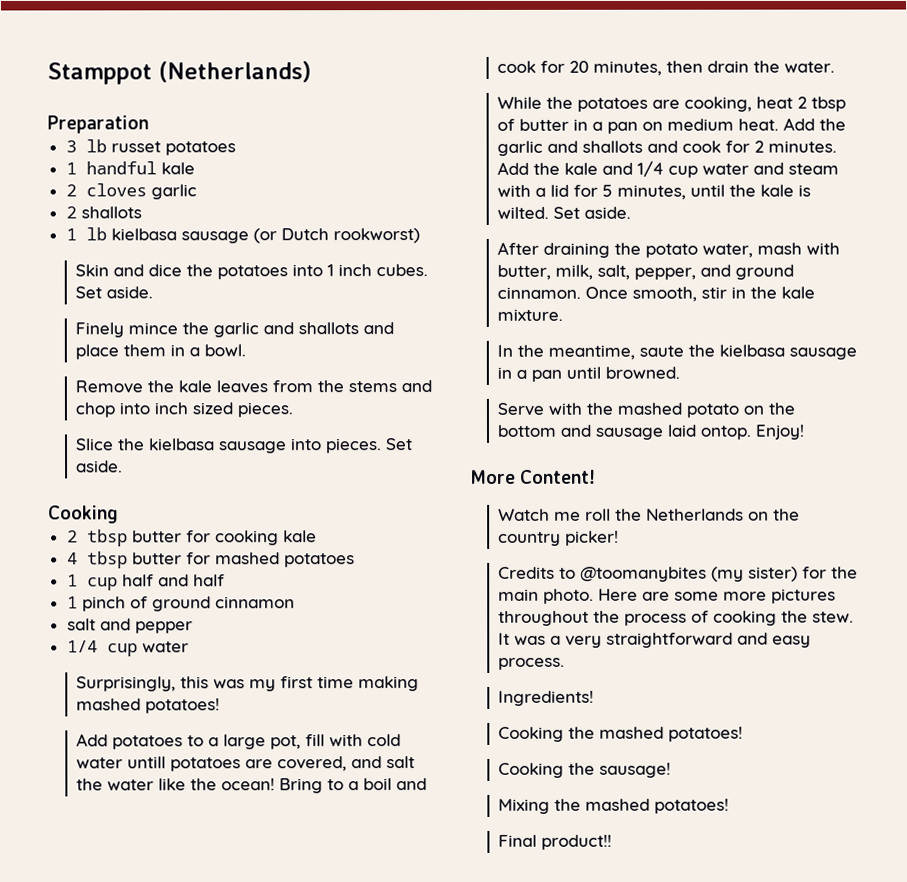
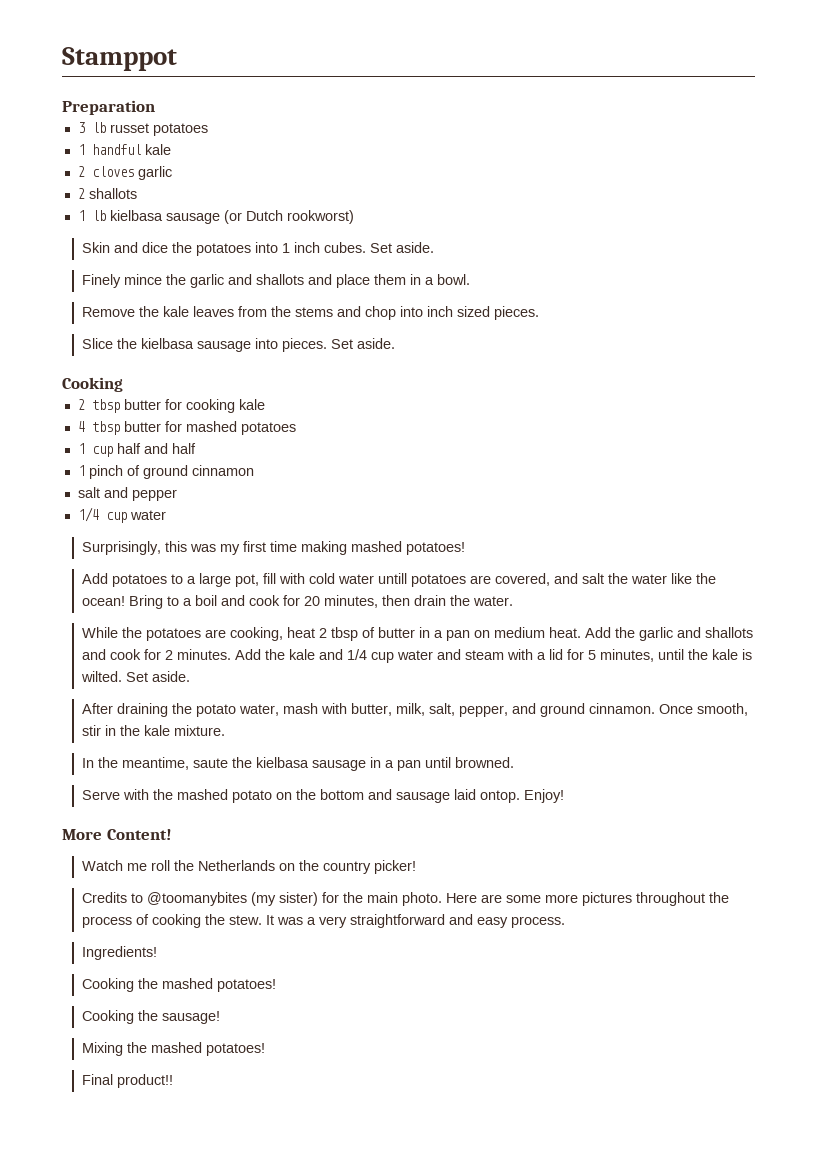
[158,61,312,83] (Netherlands) -> (177, 59) none

